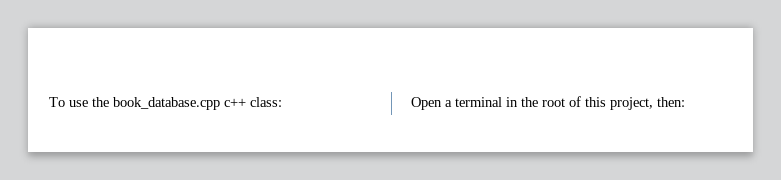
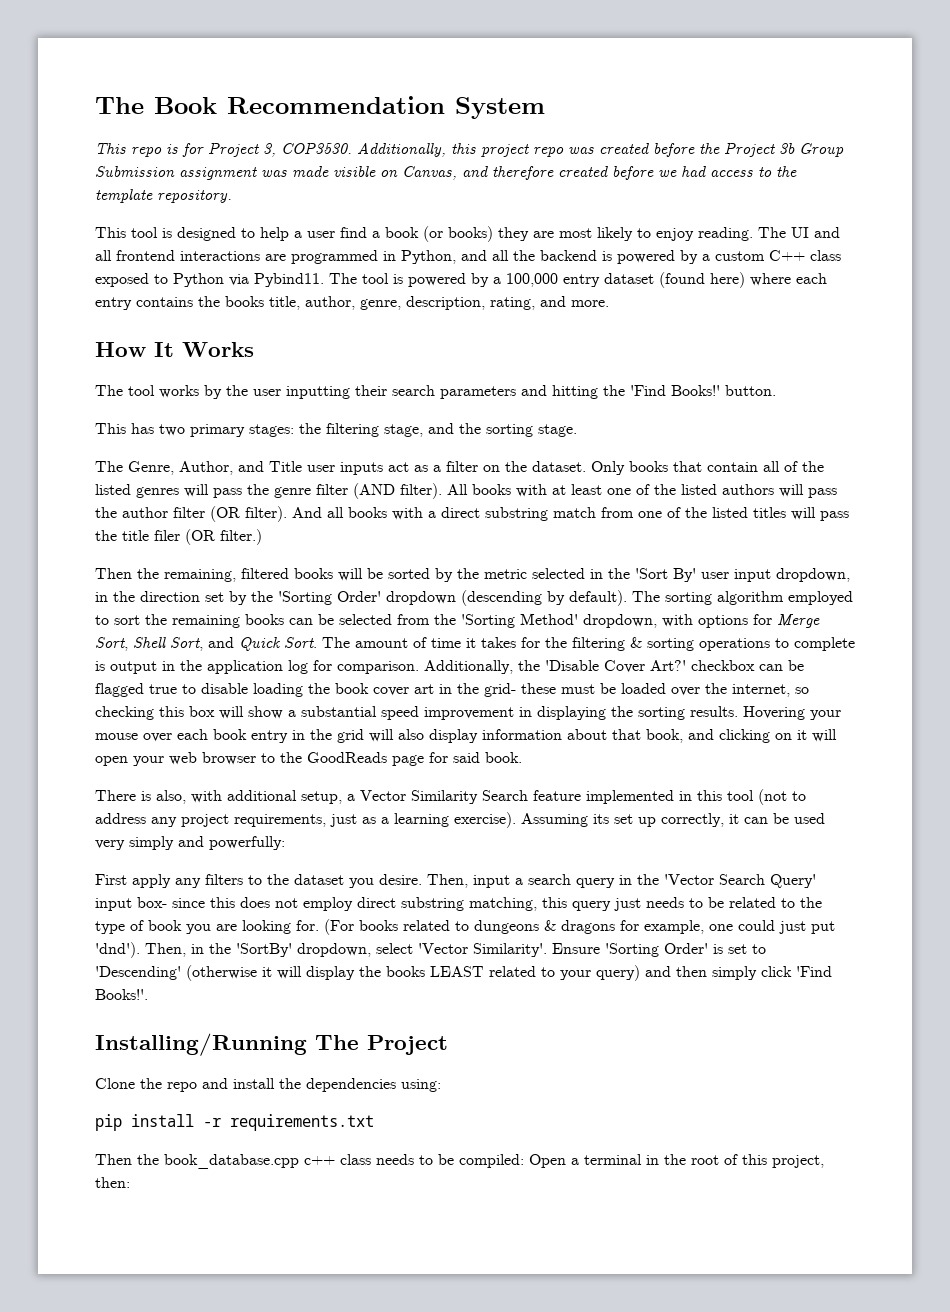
[49,97,282,110] To use the book_database.cpp c++ class: // -> [95,96,545,119] [95,142,844,157] [95,166,797,180] [95,189,232,203] [95,226,840,242] [95,250,841,264] [95,272,827,288] [95,296,609,310] [95,342,254,357] [95,385,776,399] [95,423,577,437] [95,461,824,475] [95,483,837,499] [95,506,849,522] [95,529,262,545] [95,568,850,582] [95,590,853,606] [95,613,820,628] [95,637,855,651] [95,660,804,674] [95,683,809,697] [95,706,841,720] [95,729,837,743] [95,752,522,766] [95,789,806,805] [95,812,825,828] [95,836,285,850] [95,874,816,888] [95,897,822,911] [95,919,835,935] [95,942,766,958] [95,965,832,981] [95,989,148,1000] [95,1033,448,1056] [95,1078,441,1092] [95,1114,374,1131] [95,1154,524,1169] The Book Recommendation System // This repo is for Project 3, COP3530. Additionally, this project repo was created before the Project 3b Group Submission assignment was made visible on Canvas, and therefore created before we had access to the template repository. // This tool is designed to help a user find a book (or books) they are most likely to enjoy reading. The UI and all frontend interactions are programmed in Python, and all the backend is powered by a custom C++ class exposed to Python via Pybind11. The tool is powered by a 100,000 entry dataset (found here) where each entry contains the books title, author, genre, description, rating, and more. // How It Works // The tool works by the user inputting their search parameters and hitting the 'Find Books!' button. // This has two primary stages: the filtering stage, and the sorting stage. // The Genre, Author, and Title user inputs act as a filter on the dataset. Only books that contain all of the listed genres will pass the genre filter (AND filter). All books with at least one of the listed authors will pass the author filter (OR filter). And all books with a direct substring match from one of the listed titles will pass the title filer (OR filter.) // Then the remaining, filtered books will be sorted by the metric selected in the 'Sort By' user input dropdown, in the direction set by the 'Sorting Order' dropdown (descending by default). The sorting algorithm employed to sort the remaining books can be selected from the 'Sorting Method' dropdown, with options for Merge Sort, Shell Sort, and Quick Sort. The amount of time it takes for the filtering & sorting operations to complete is output in the application log for comparison. Additionally, the 'Disable Cover Art?' checkbox can be flagged true to disable loading the book cover art in the grid- these must be loaded over the internet, so checking this box will show a substantial speed improvement in displaying the sorting results. Hovering your mouse over each book entry in the grid will also display information about that book, and clicking on it will open your web browser to the GoodReads page for said book. // There is also, with additional setup, a Vector Similarity Search feature implemented in this tool (not to address any project requirements, just as a learning exercise). Assuming its set up correctly, it can be used very simply and powerfully: // First apply any filters to the dataset you desire. Then, input a search query in the 'Vector Search Query' input box- since this does not employ direct substring matching, this query just needs to be related to the type of book you are looking for. (For books related to dungeons & dragons for example, one could just put 'dnd'). Then, in the 'SortBy' dropdown, select 'Vector Similarity'. Ensure 'Sorting Order' is set to 'Descending' (otherwise it will display the books LEAST related to your query) and then simply click 'Find Books!'. // Installing/Running The Project // Clone the repo and install the dependencies using: // pip install -r requirements.txt // Then the book_database.cpp c++ class needs to be compiled:

